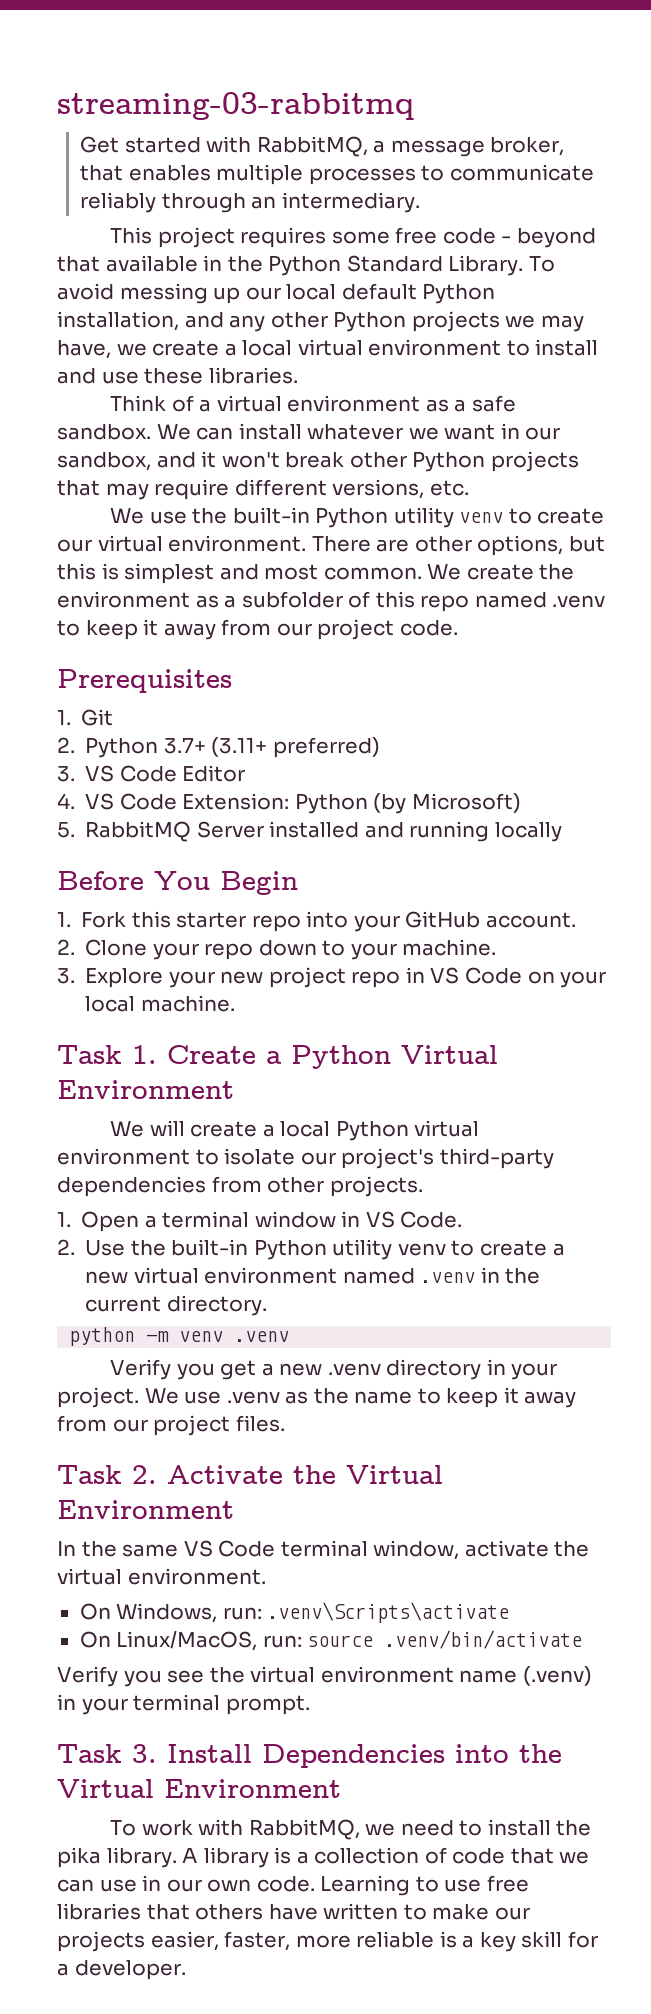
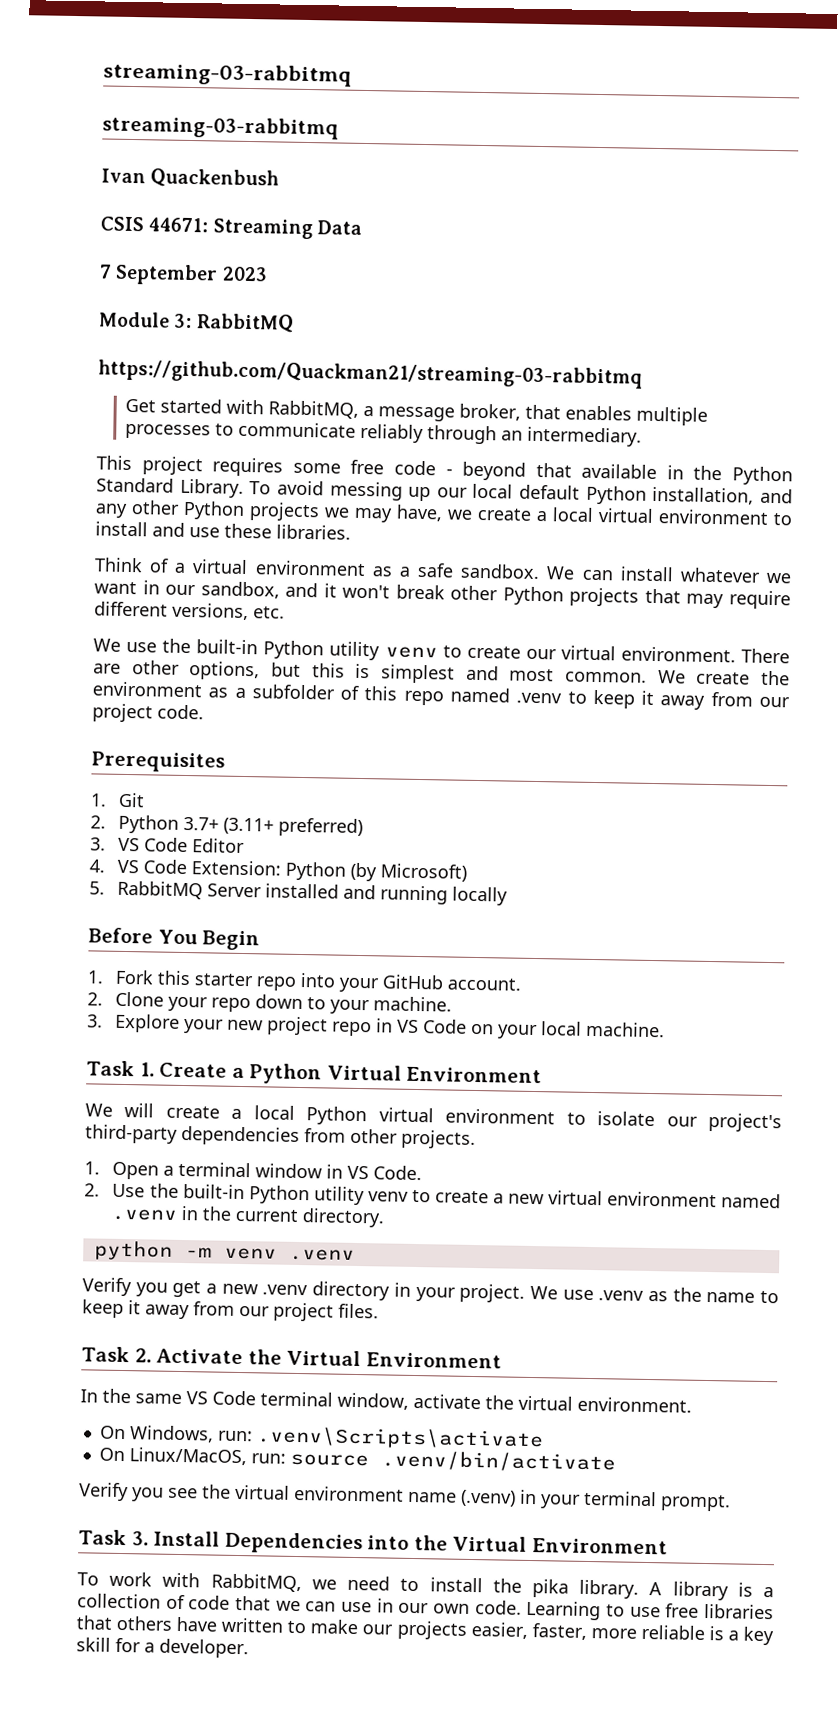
[57,92,414,120] streaming-03-rabbitmq -> [103,62,352,87] [102,115,339,140] [101,168,280,189] [100,216,362,240] [99,263,268,286] [99,311,294,333] [98,359,643,389] streaming-03-rabbitmq // streaming-03-rabbitmq // Ivan Quackenbush // CSIS 44671: Streaming Data // 7 September 2023 // Module 3: RabbitMQ // https://github.com/Quackman21/streaming-03-rabbitmq

